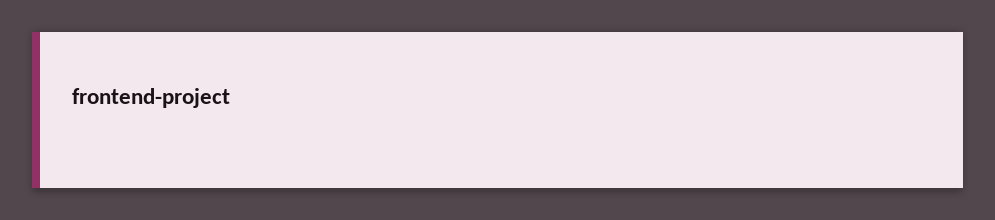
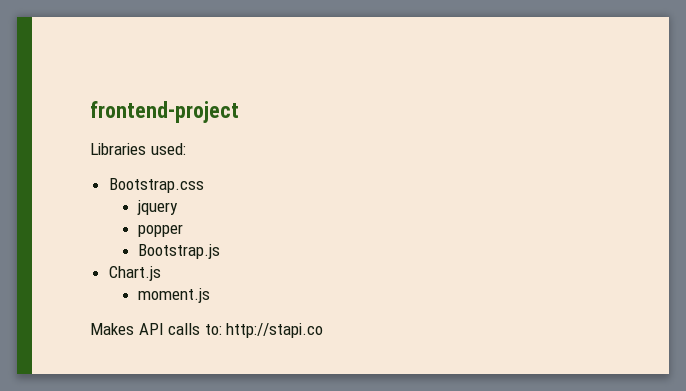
(230, 98) none -> [90,143,186,155] [108,178,204,193] [137,200,179,215] [138,224,184,237] [138,244,221,259] [108,266,161,281] [138,288,211,303] [90,323,324,338] // Libraries used: // Bootstrap.css // jquery // popper // Bootstrap.js // Chart.js // moment.js // Makes API calls to: http://stapi.co

